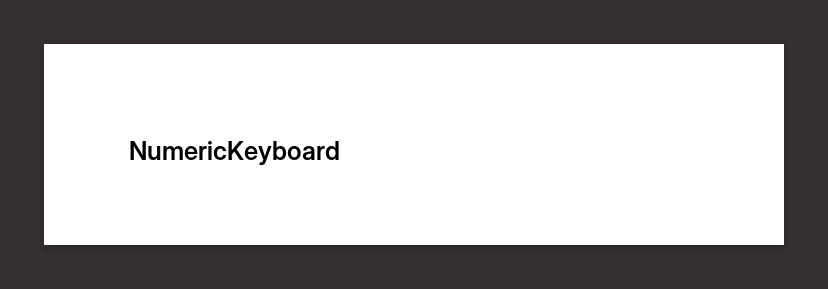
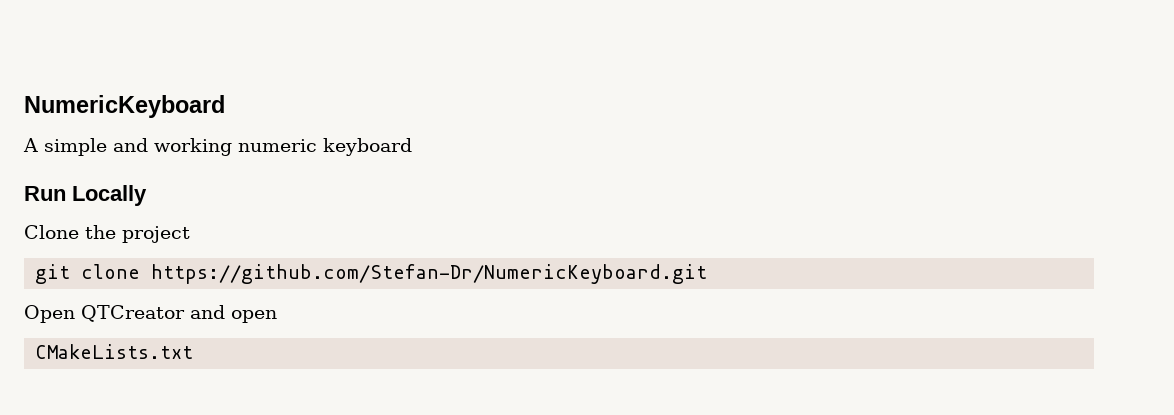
(340, 153) none -> [23,138,412,156] [24,185,147,206] [24,225,190,243] [35,264,708,284] [24,305,277,323] [35,344,194,359] // A simple and working numeric keyboard // Run Locally // Clone the project // git clone https://github.com/Stefan-Dr/NumericKeyboard.git // Open QTCreator and open // CMakeLists.txt

